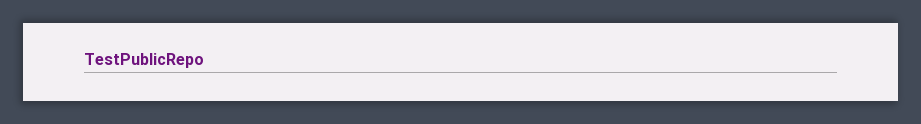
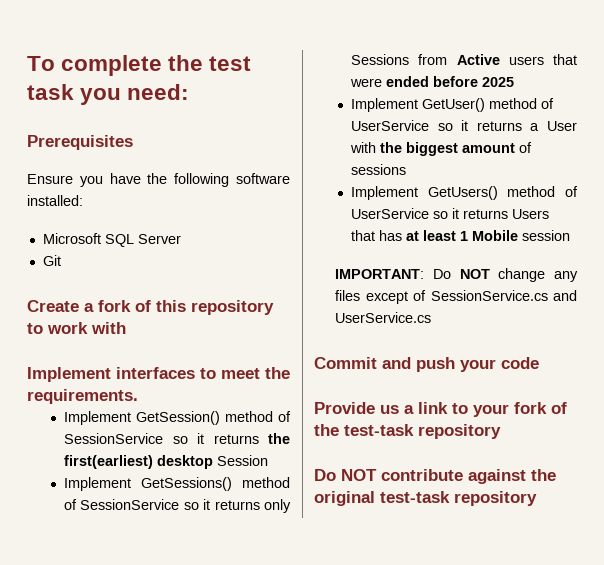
[84,53,204,68] TestPublicRepo -> [27,55,252,76] [27,84,190,105] [27,135,133,150] [27,173,290,187] [27,195,83,206] [42,233,181,247] [42,255,61,266] [27,300,274,315] [27,322,126,334] [27,367,290,382] [27,389,138,404] [64,411,291,425] [64,433,290,444] [64,455,269,469] [64,477,290,491] [64,499,291,513] [351,54,577,65] [350,76,515,87] [351,98,555,112] [351,120,577,131] [350,142,533,156] [351,164,407,175] [351,186,578,200] [351,208,550,219] [351,230,571,241] [335,268,578,282] [335,290,577,304] [335,312,432,323] [314,357,539,372] [314,402,567,417] [314,424,501,439] [314,469,556,484] [314,491,537,506] To complete the test task you need: // Prerequisites // Ensure you have the following software installed: // Microsoft SQL Server // Git // Create a fork of this repository to work with // Implement interfaces to meet the requirements. // Implement GetSession() method of SessionService so it returns the first(earliest) desktop Session // Implement GetSessions() method of SessionService so it returns only Sessions from Active users that were ended before 2025 // Implement GetUser() method of UserService so it returns a User with the biggest amount of sessions // Implement GetUsers() method of UserService so it returns Users that has at least 1 Mobile session // IMPORTANT: Do NOT change any files except of SessionService.cs and UserService.cs // Commit and push your code // Provide us a link to your fork of the test-task repository // Do NOT contribute against the original test-task repository

